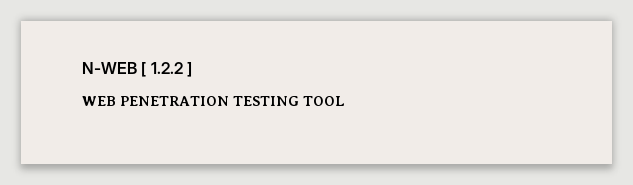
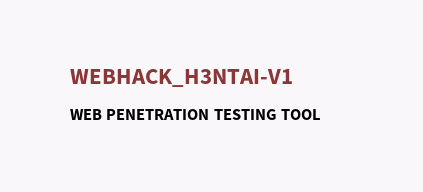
[82,62,192,77] N-WEB [ 1.2.2 ] -> [70,69,293,87] WEBHACK_H3NTAI-V1

